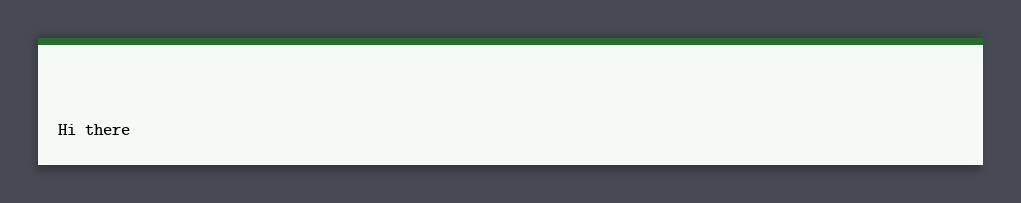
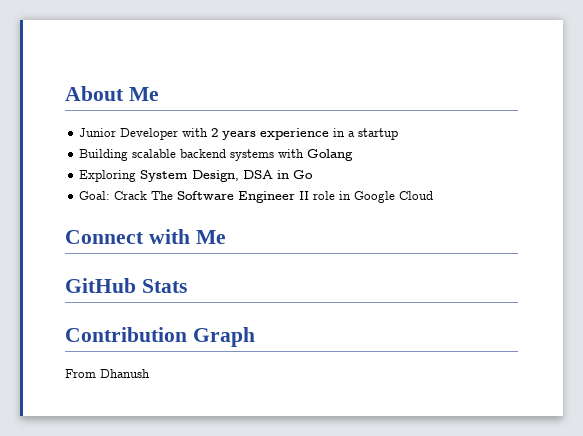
[58,124,130,135] Hi there -> [65,86,159,101] [79,128,399,140] [79,149,354,161] [79,170,314,182] [79,191,434,203] [65,229,226,244] [65,278,187,293] [65,327,255,347] [65,369,150,378] About Me // Junior Developer with 2 years experience in a startup // Building scalable backend systems with Golang // Exploring System Design, DSA in Go // Goal: Crack The Software Engineer II role in Google Cloud // Connect with Me // GitHub Stats // Contribution Graph // From Dhanush

